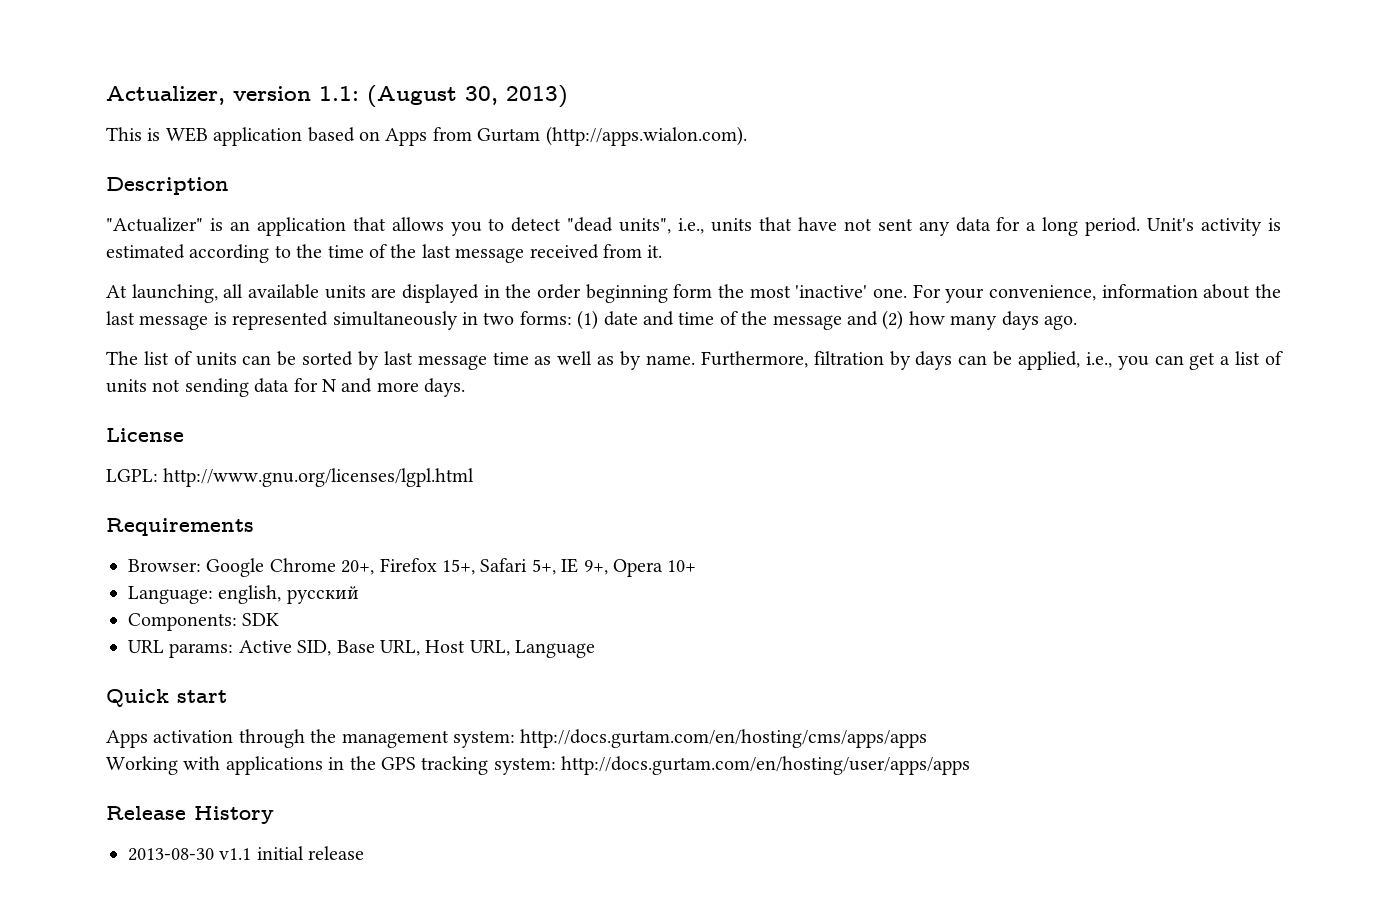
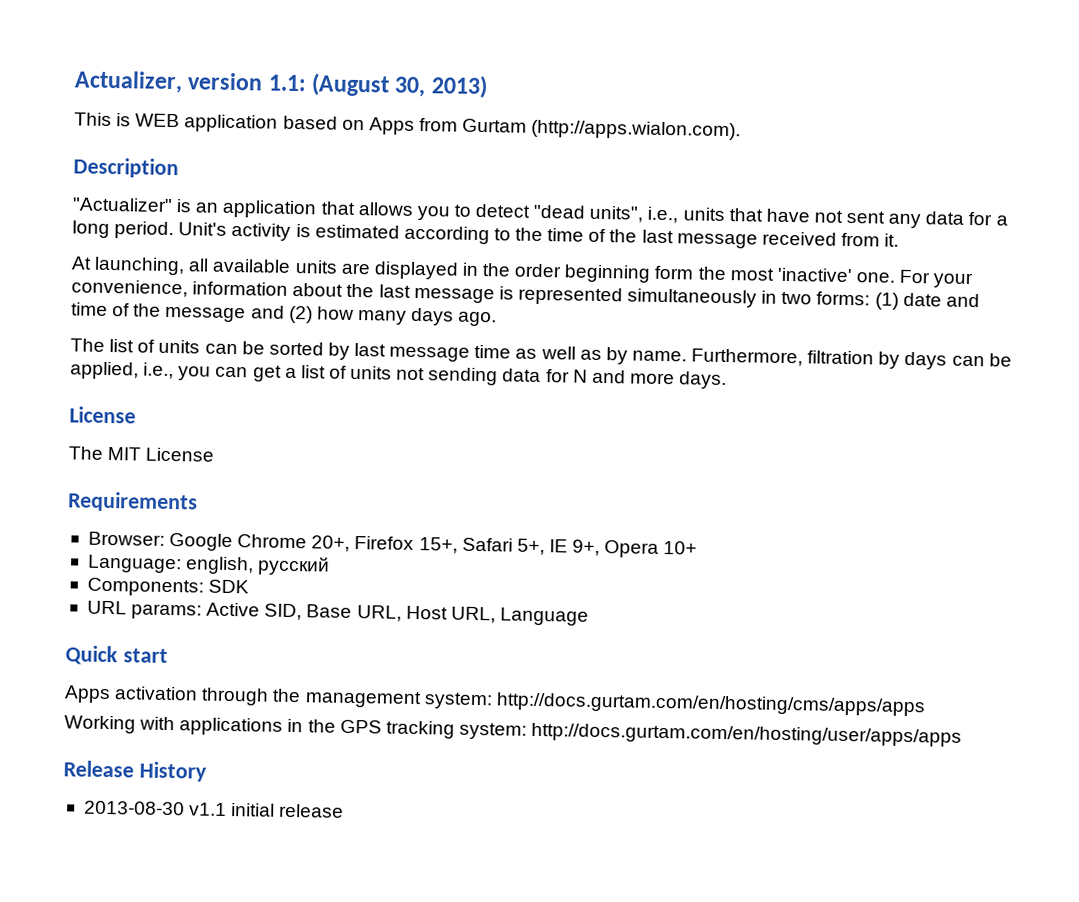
[106,468,475,487] LGPL: http://www.gnu.org/licenses/lgpl.html -> [68,446,215,462] The MIT License

